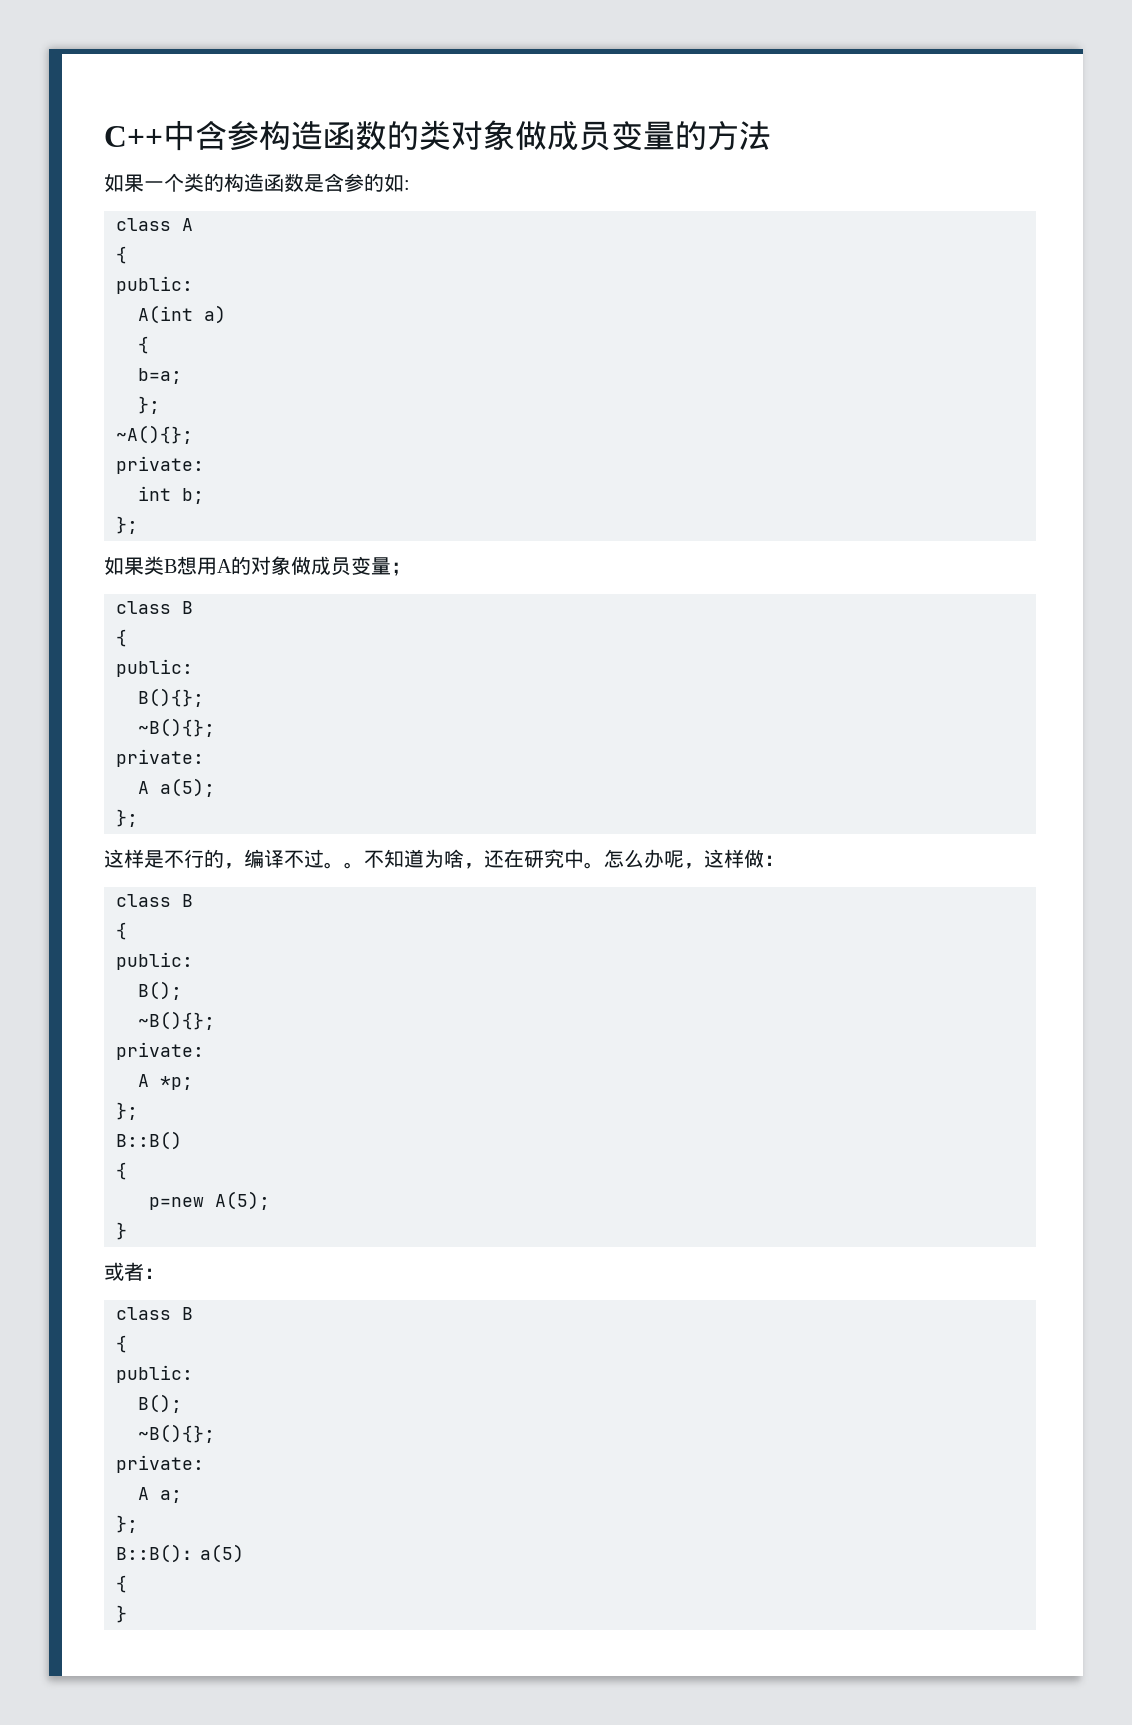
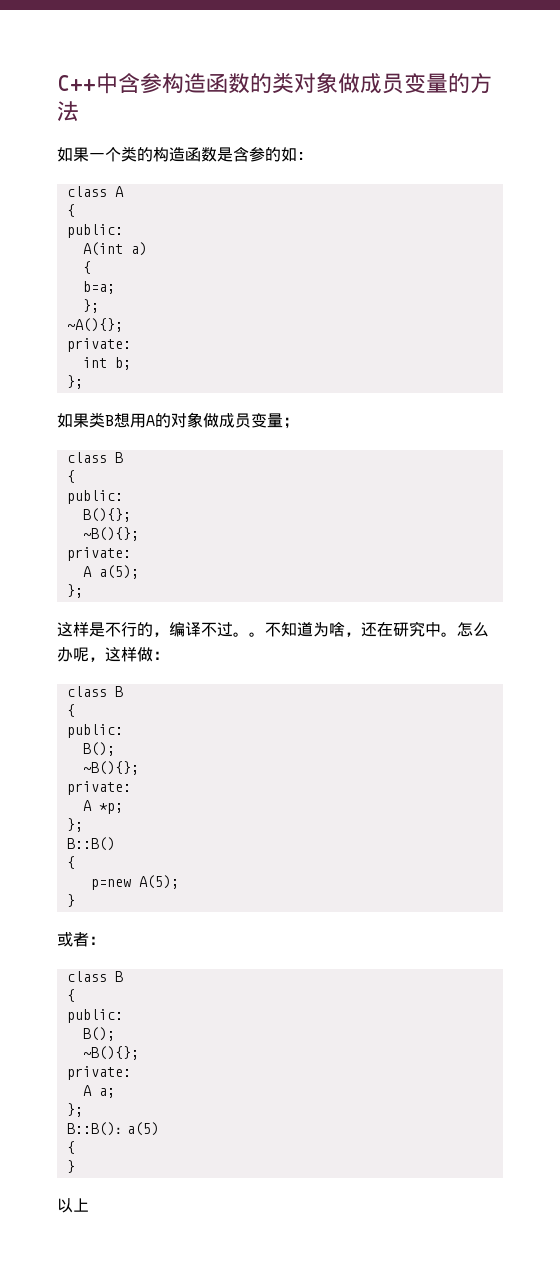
(127, 1614) none -> [57,1198,89,1213] // 以上

